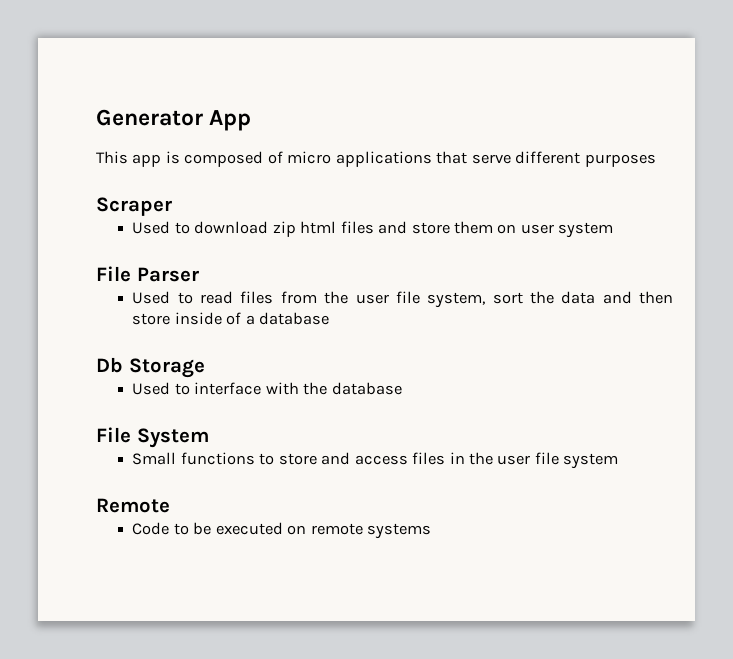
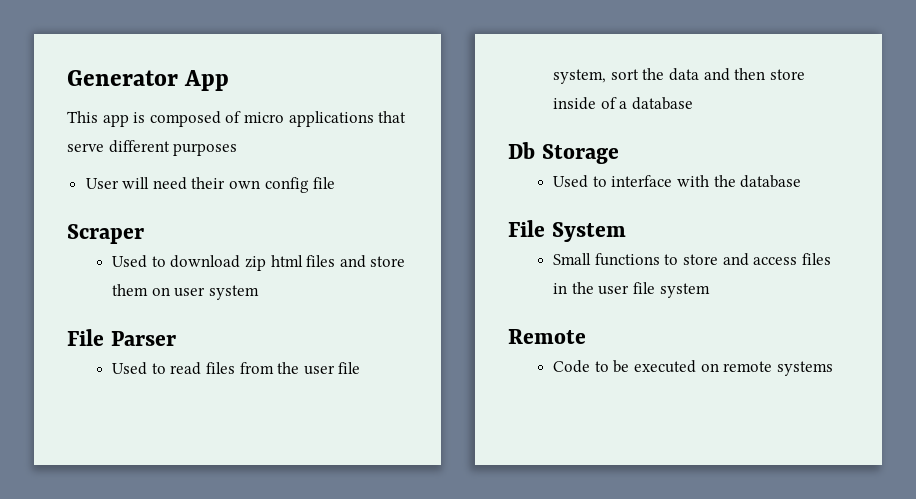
(656, 160) none -> [85,177,336,193] // User will need their own config file

